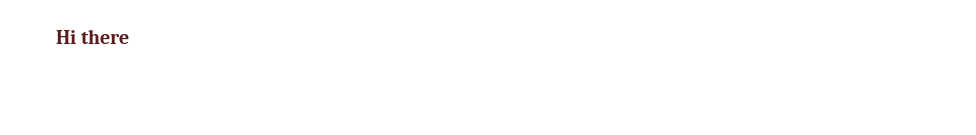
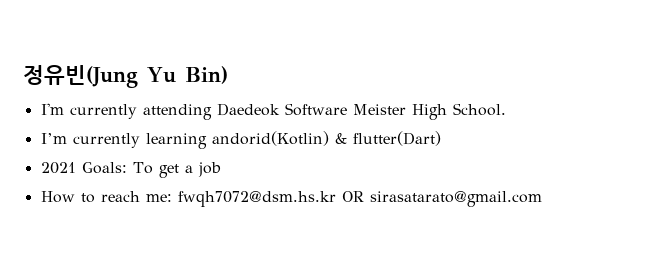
[56,29,130,44] Hi there -> [23,65,228,88] [40,103,506,120] [40,131,441,149] [40,162,221,178] [40,191,542,207] 정유빈(Jung Yu Bin) // I'm currently attending Daedeok Software Meister High School. // I’m currently learning andorid(Kotlin) & flutter(Dart) // 2021 Goals: To get a job // How to reach me: fwqh7072@dsm.hs.kr OR sirasatarato@gmail.com

